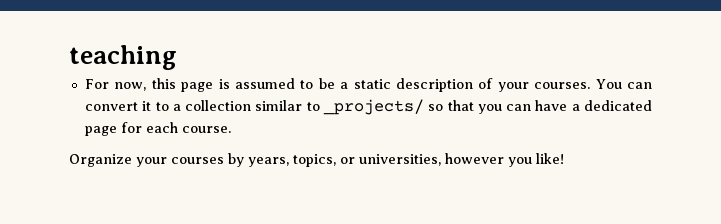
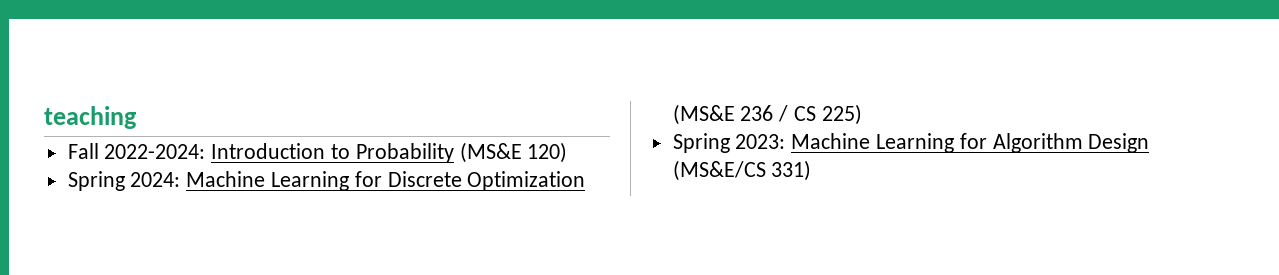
[84,78,652,92] [84,99,652,115] [84,122,231,136] [69,153,564,167] For now, this page is assumed to be a static description of your courses. You can convert it to a collection similar to _projects/ so that you can have a dedicated page for each course. // Organize your courses by years, topics, or universities, however you like! -> [67,142,568,163] [67,171,586,191] [672,104,862,125] [672,133,1150,153] [672,160,812,181] Fall 2022-2024: Introduction to Probability (MS&E 120) // Spring 2024: Machine Learning for Discrete Optimization (MS&E 236 / CS 225) // Spring 2023: Machine Learning for Algorithm Design (MS&E/CS 331)

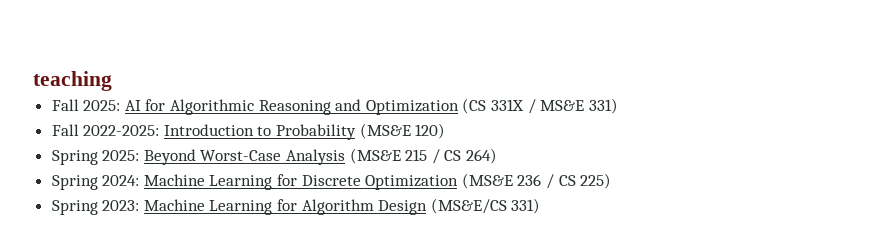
[104,144,206,159] 2022-2024: -> [83,98,618,115] [51,124,160,136] 2025: AI for Algorithmic Reasoning and Optimization (CS 331X / MS&E 331) // Fall 2022-2025:
(568, 152) none -> [51,148,498,165] // Spring 2025: Beyond Worst-Case Analysis (MS&E 215 / CS 264)

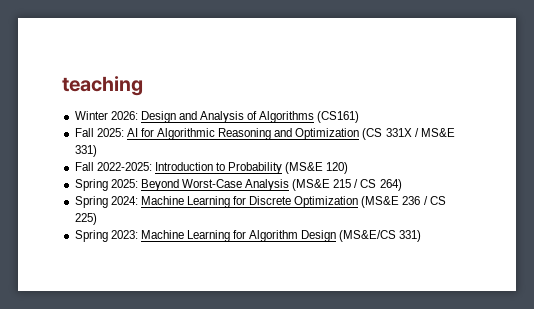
(112, 81) none -> [74,111,360,123] // Winter 2026: Design and Analysis of Algorithms (CS161)

